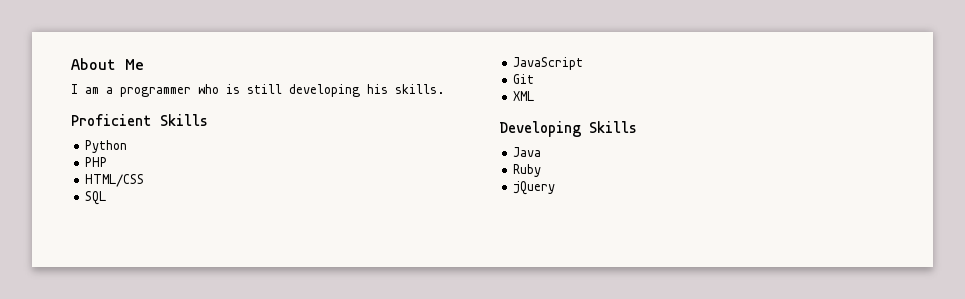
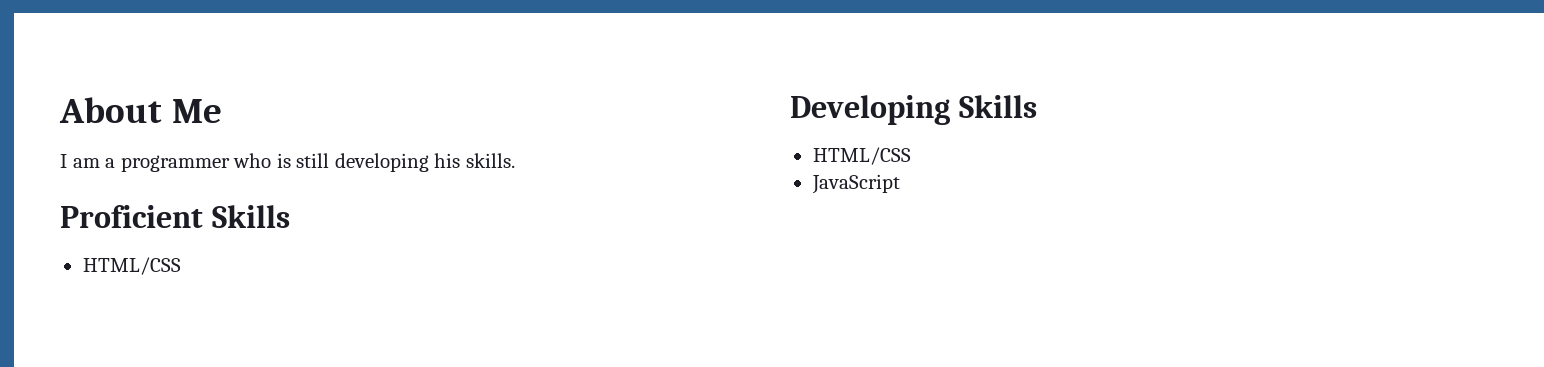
[85,140,128,153] [85,157,108,167] [85,174,145,187] [85,191,107,205] [513,57,584,70] [513,74,535,84] [513,91,535,101] // Python // PHP // HTML/CSS // SQL // JavaScript // Git // XML -> [82,257,181,275] // HTML/CSS
[513,147,542,157] [513,164,542,177] [513,181,556,195] Java // Ruby // jQuery -> [812,147,911,165] [811,174,900,194] HTML/CSS // JavaScript

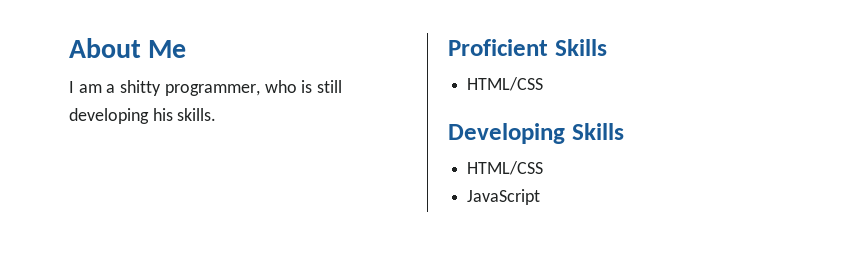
[120,155,230,172] programmer -> [120,80,260,96] shitty programmer,

